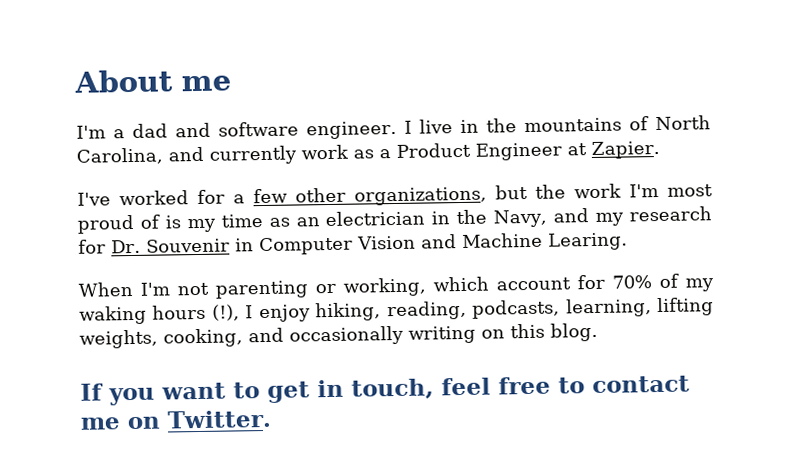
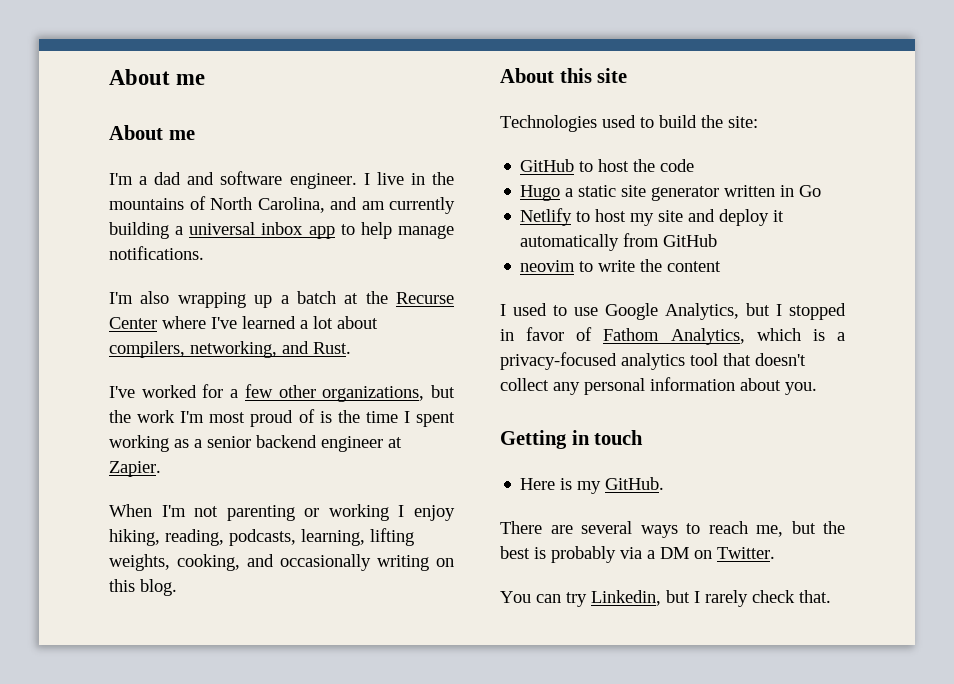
[74,69,231,93] About me -> [109,69,206,85] [109,125,195,140] About me // About me
[209,140,660,165] currently work as a Product Engineer at Zapier. -> [361,197,455,214] [109,222,454,239] [109,246,204,260] [109,291,454,308] [109,316,378,329] [109,341,351,358] am currently building a universal inbox app to help manage notifications. // I'm also wrapping up a batch at the Recurse Center where I've learned a lot about compilers, networking, and Rust.
[186,206,712,233] [78,232,628,256] my time as an electrician in the Navy, and my research for Dr. Souvenir in Computer Vision and Machine Learing. -> [337,410,455,427] [109,435,402,452] [109,461,161,477] the time I spent working as a senior backend engineer at Zapier.
[343,273,714,297] [79,304,240,325] working, which account for 70% of my waking hours (!), -> [328,504,389,521] working
[80,375,690,406] [80,409,271,430] If you want to get in touch, feel free to contact me on Twitter. -> [500,68,628,83] [500,115,758,132] [520,159,695,172] [520,185,822,201] [520,208,785,226] [520,233,718,251] [520,259,722,272] [500,303,846,320] [500,327,845,345] [500,352,806,370] [500,377,817,395] [500,430,644,449] [520,477,665,494] [500,521,845,538] [500,546,775,563] [500,590,831,607] About this site // Technologies used to build the site: // GitHub to host the code // Hugo a static site generator written in Go // Netlify to host my site and deploy it automatically from GitHub // neovim to write the content // I used to use Google Analytics, but I stopped in favor of Fathom Analytics, which is a privacy-focused analytics tool that doesn't collect any personal information about you. // Getting in touch // Here is my GitHub. // There are several ways to reach me, but the best is probably via a DM on Twitter. // You can try Linkedin, but I rarely check that.

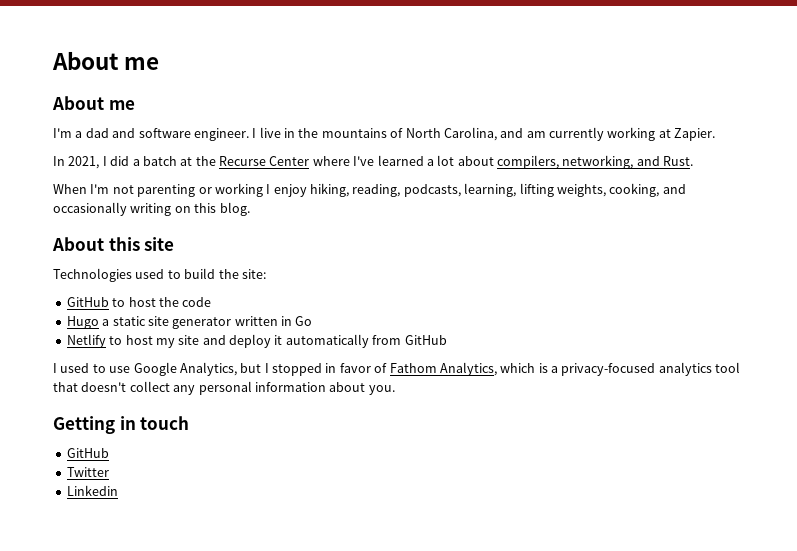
[109,222,454,239] [109,246,204,260] [109,291,273,308] building a universal inbox app to help manage notifications. // I'm also wrapping up -> [607,127,716,141] [53,156,130,169] working at Zapier. // In 2021, I did
[109,384,456,402] [109,409,455,427] [109,435,402,452] [109,461,161,477] // I've worked for a few other organizations, but the work I'm most proud of is the time I spent working as a senior backend engineer at Zapier. -> (694, 161) none
[520,259,722,272] // neovim to write the content -> (447, 340) none
[520,477,665,494] [500,521,845,538] [500,546,775,563] [500,590,831,607] Here is my GitHub. // There are several ways to reach me, but the best is probably via a DM on Twitter. // You can try Linkedin, but I rarely check that. -> [66,448,109,458] [66,467,109,477] [66,485,118,496] GitHub // Twitter // Linkedin

